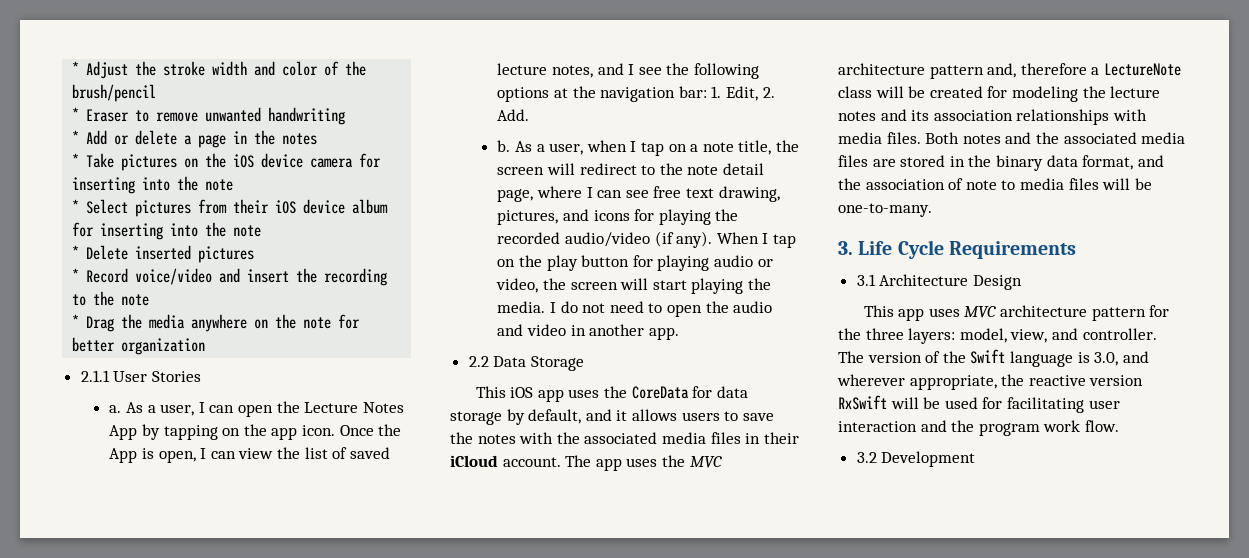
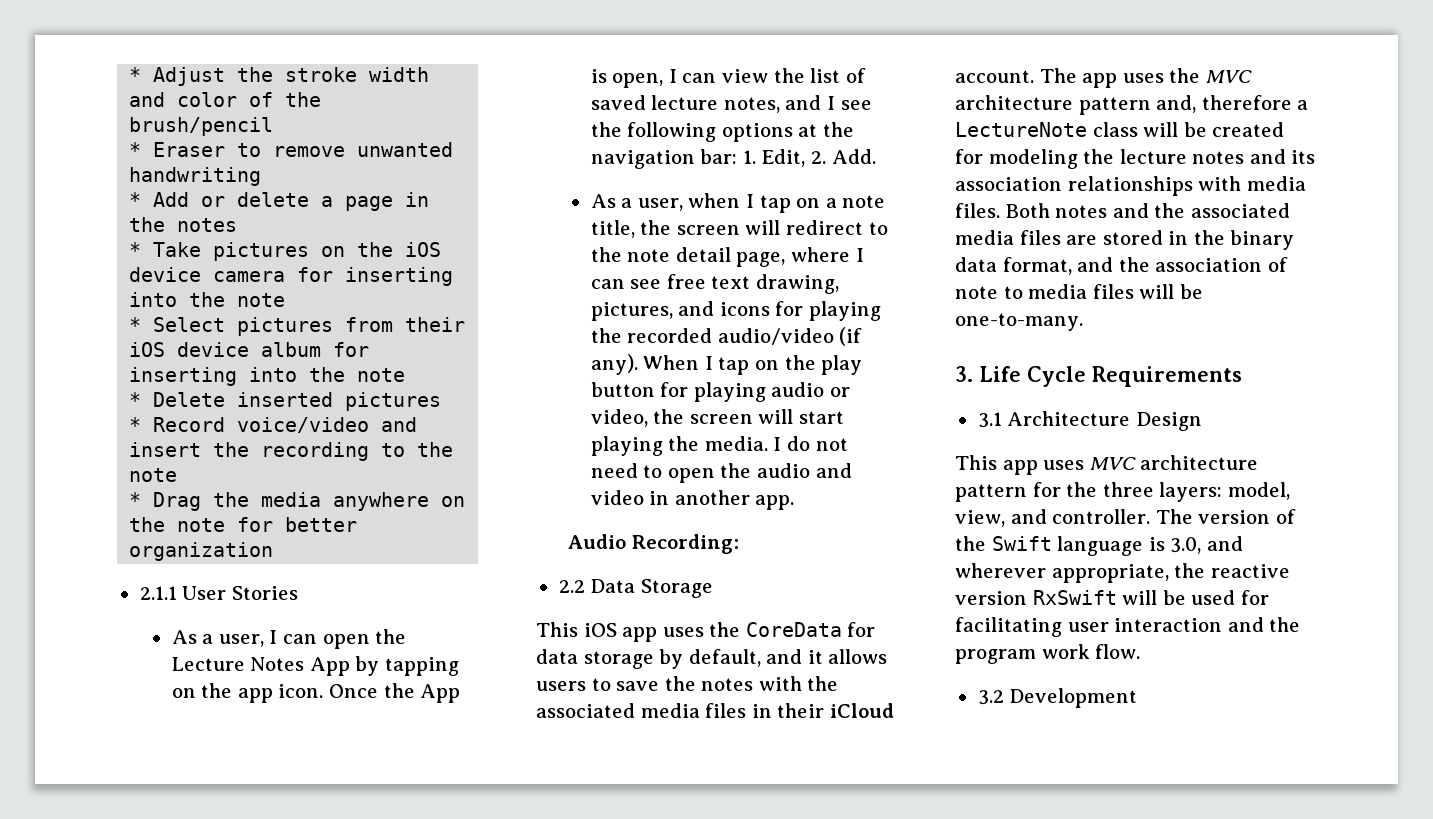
[109,405,122,413] a. -> (298, 593) none
[497,140,511,152] b. -> (876, 156) none
(679, 333) none -> [568,534,739,554] // Audio Recording:

